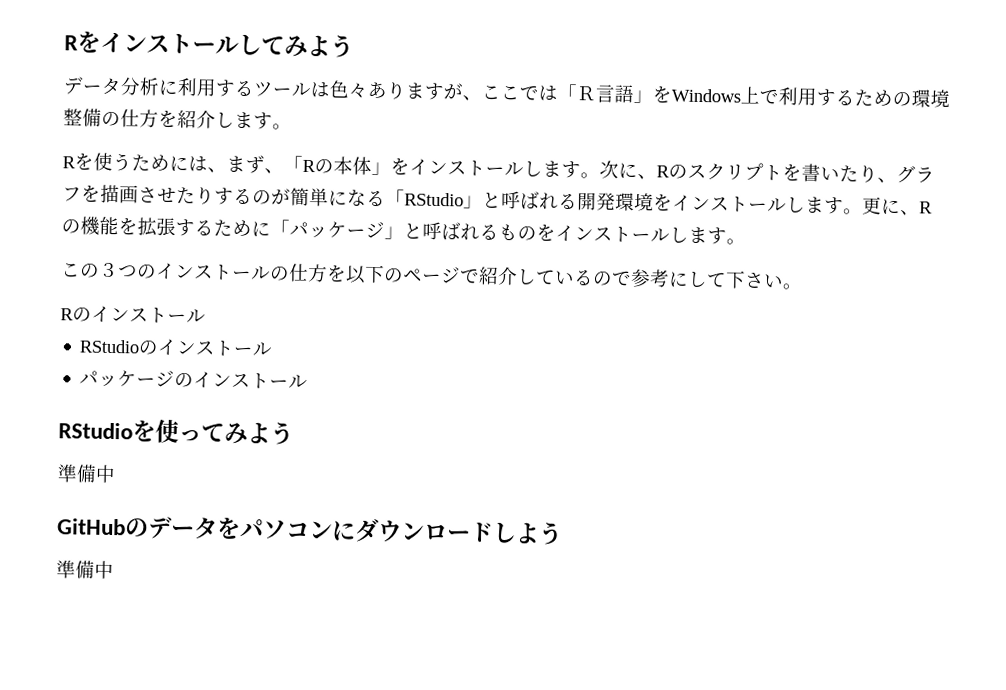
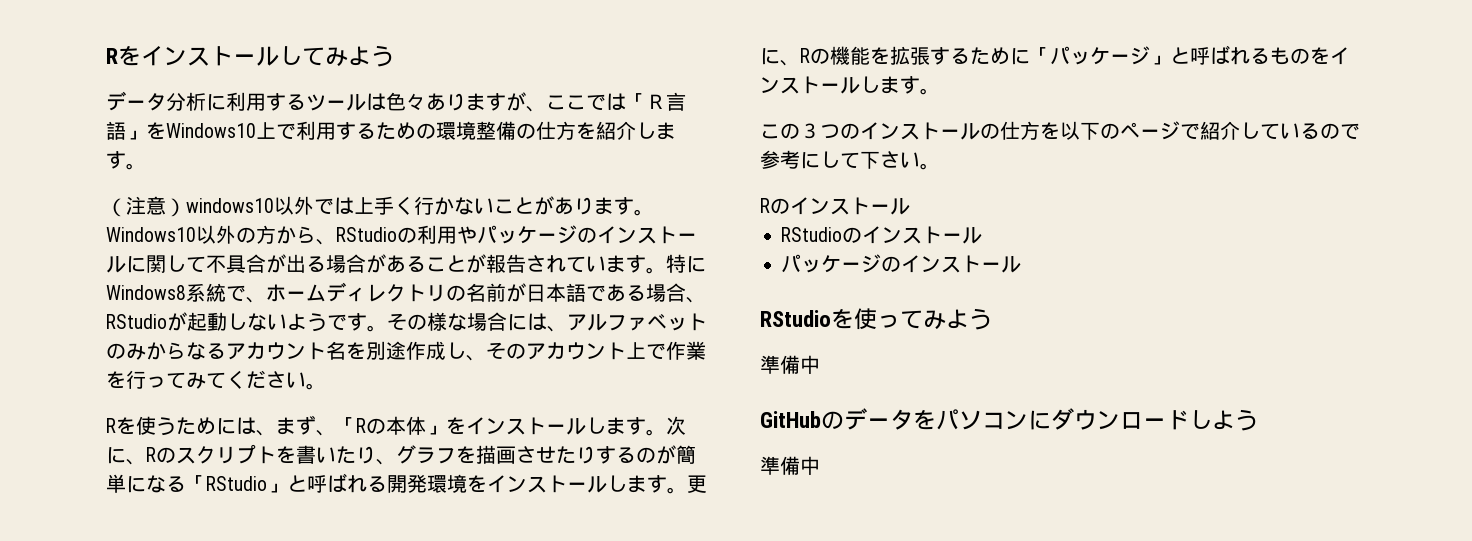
[671,88,741,103] Windows -> [166,123,256,138] Windows10
(292, 126) none -> [106,196,654,217] [106,225,697,245] [106,254,706,274] [106,282,706,303] [106,312,707,332] [106,341,706,361] [106,370,326,390] // （注意）windows10以外では上手く行かないことがあります。Windows10以外の方から、RStudioの利用やパッケージのインストールに関して不具合が出る場合があることが報告されています。特にWindows8系統で、ホームディレクトリの名前が日本語である場合、RStudioが起動しないようです。その様な場合には、アルファベットのみからなるアカウント名を別途作成し、そのアカウント上で作業を行ってみてください。

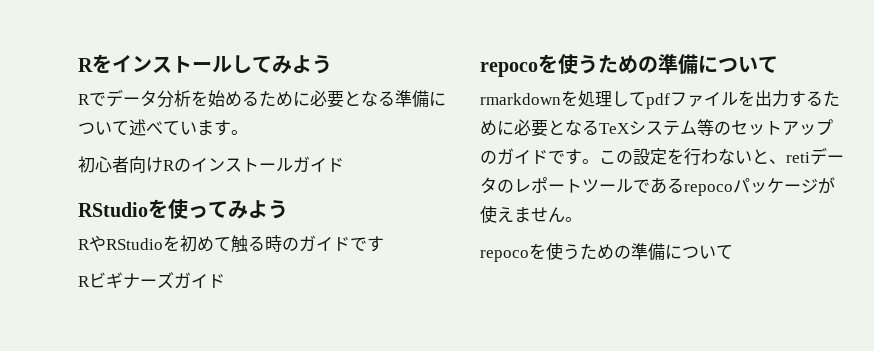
(394, 56) none -> [78,92,106,106] Rで
[206,92,686,112] [106,121,676,140] [106,151,146,170] [106,196,654,217] [106,225,697,245] [106,254,706,274] [106,282,706,303] [106,312,707,332] [106,341,706,361] [106,370,326,390] [106,415,686,436] [106,444,696,465] [106,473,707,494] [760,45,1350,66] [760,76,940,95] [760,121,1360,140] [760,150,940,170] に利用するツールは色々ありますが、ここでは「Ｒ言語」をWindows10上で利用するための環境整備の仕方を紹介します。 // （注意）windows10以外では上手く行かないことがあります。Windows10以外の方から、RStudioの利用やパッケージのインストールに関して不具合が出る場合があることが報告されています。特にWindows8系統で、ホームディレクトリの名前が日本語である場合、RStudioが起動しないようです。その様な場合には、アルファベットのみからなるアカウント名を別途作成し、そのアカウント上で作業を行ってみてください。 // Rを使うためには、まず、「Rの本体」をインストールします。次に、Rのスクリプトを書いたり、グラフを描画させたりするのが簡単になる「RStudio」と呼ばれる開発環境をインストールします。更に、Rの機能を拡張するために「パッケージ」と呼ばれるものをインストールします。 // この３つのインストールの仕方を以下のページで紹介しているので参考にして下さい。 // -> [191,90,446,108] [78,119,248,136] [78,156,163,173] を始めるために必要となる準備について述べています。 // 初心者向け
[781,226,983,244] [781,254,1022,273] // RStudioのインストール // パッケージのインストール -> [293,156,344,173] ガイド
[760,355,820,374] [760,408,1258,431] [760,456,820,475] 準備中 // GitHubのデータをパソコンにダウンロードしよう // 準備中 -> [78,235,384,253] [78,272,225,289] [480,54,778,77] [480,90,840,109] [480,119,833,137] [480,147,844,166] [480,177,835,196] [480,205,582,223] [480,242,733,262] RやRStudioを初めて触る時のガイドです // Rビギナーズガイド // repocoを使うための準備について // rmarkdownを処理してpdfファイルを出力するために必要となるTeXシステム等のセットアップのガイドです。この設定を行わないと、retiデータのレポートツールであるrepocoパッケージが使えません。 // repocoを使うための準備について

